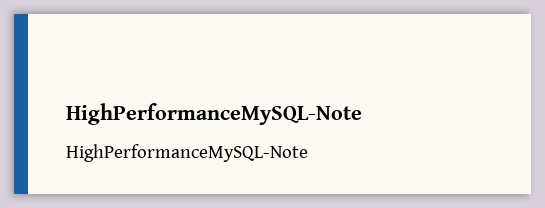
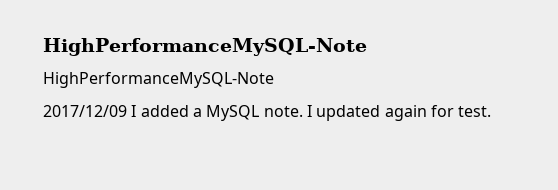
(308, 153) none -> [43,105,492,121] // 2017/12/09 I added a MySQL note. I updated again for test.

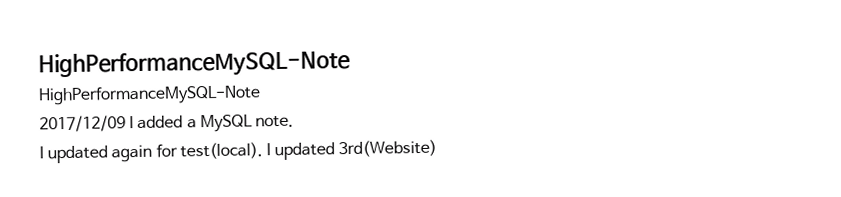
(303, 111) none -> (294, 121) //
[458,106,492,117] test. -> [179,139,438,161] test(local). I updated 3rd(Website)

